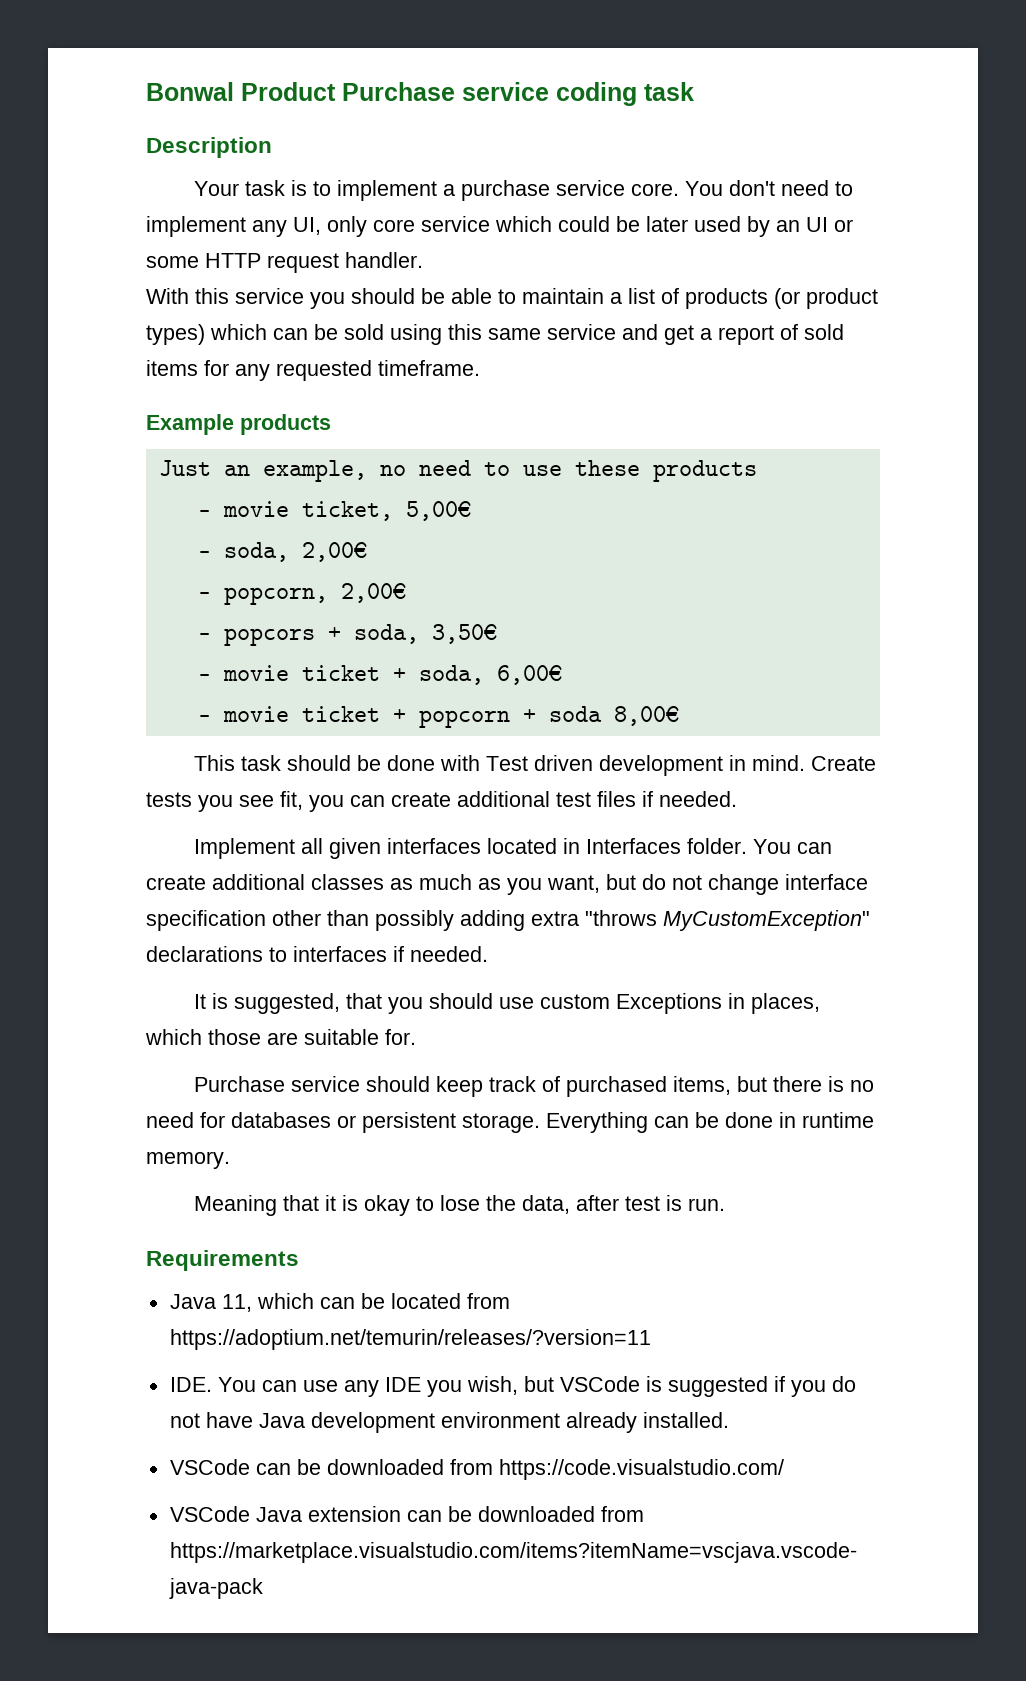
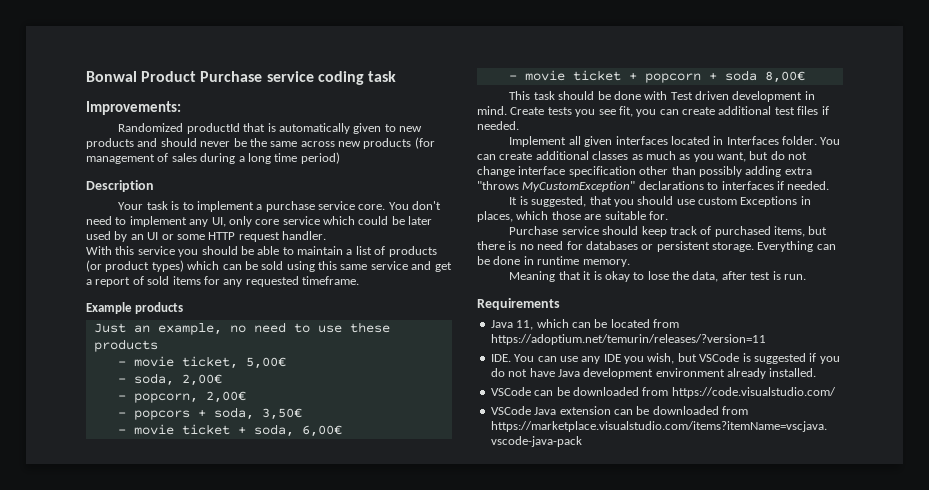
(694, 91) none -> [86,101,181,115] [118,123,423,134] [86,137,435,149] [86,152,340,164] // Improvements: // Randomized productId that is automatically given to new products and should never be the same across new products (for management of sales during a long time period)

